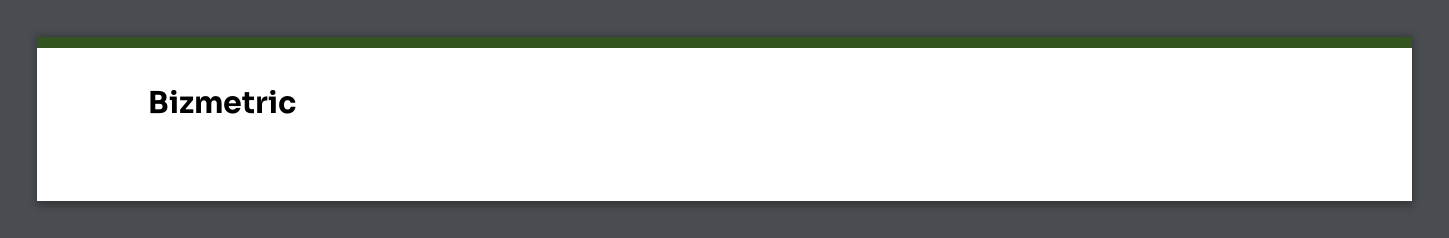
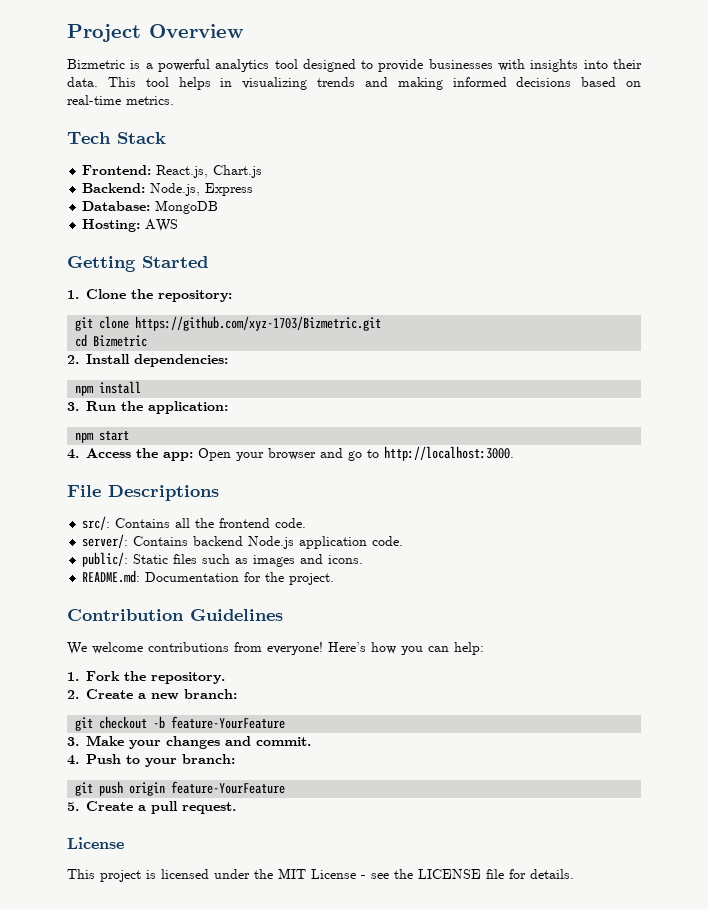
[148,89,296,114] Bizmetric -> [67,24,244,42] [67,59,642,72] [67,77,641,90] [67,95,174,105] [67,132,166,144] [82,165,263,178] [82,183,254,196] [82,200,219,214] [82,219,179,232] [67,256,208,272] [67,289,232,302] [75,316,382,331] [75,334,148,347] [67,354,228,367] [75,381,142,396] [67,401,228,414] [75,430,130,443] [67,446,514,461] [67,485,219,501] [82,516,307,530] [82,534,404,549] [82,552,364,567] [82,570,335,585] [67,609,283,621] [67,642,484,655] [67,671,225,684] [67,689,237,700] [75,716,286,731] [67,735,311,749] [67,754,235,767] [75,781,286,796] [67,801,236,814] [67,837,124,849] [67,868,574,882] Project Overview // Bizmetric is a powerful analytics tool designed to provide businesses with insights into their data. This tool helps in visualizing trends and making informed decisions based on real-time metrics. // Tech Stack // Frontend: React.js, Chart.js // Backend: Node.js, Express // Database: MongoDB // Hosting: AWS // Getting Started // 1. Clone the repository: // git clone https://github.com/xyz-1703/Bizmetric.git // cd Bizmetric // 2. Install dependencies: // npm install // 3. Run the application: // npm start // 4. Access the app: Open your browser and go to http://localhost:3000. // File Descriptions // src/: Contains all the frontend code. // server/: Contains backend Node.js application code. // public/: Static files such as images and icons. // README.md: Documentation for the project. // Contribution Guidelines // We welcome contributions from everyone! Here’s how you can help: // 1. Fork the repository. // 2. Create a new branch: // git checkout -b feature-YourFeature // 3. Make your changes and commit. // 4. Push to your branch: // git push origin feature-YourFeature // 5. Create a pull request. // License // This project is licensed under the MIT License - see the LICENSE file for details.

